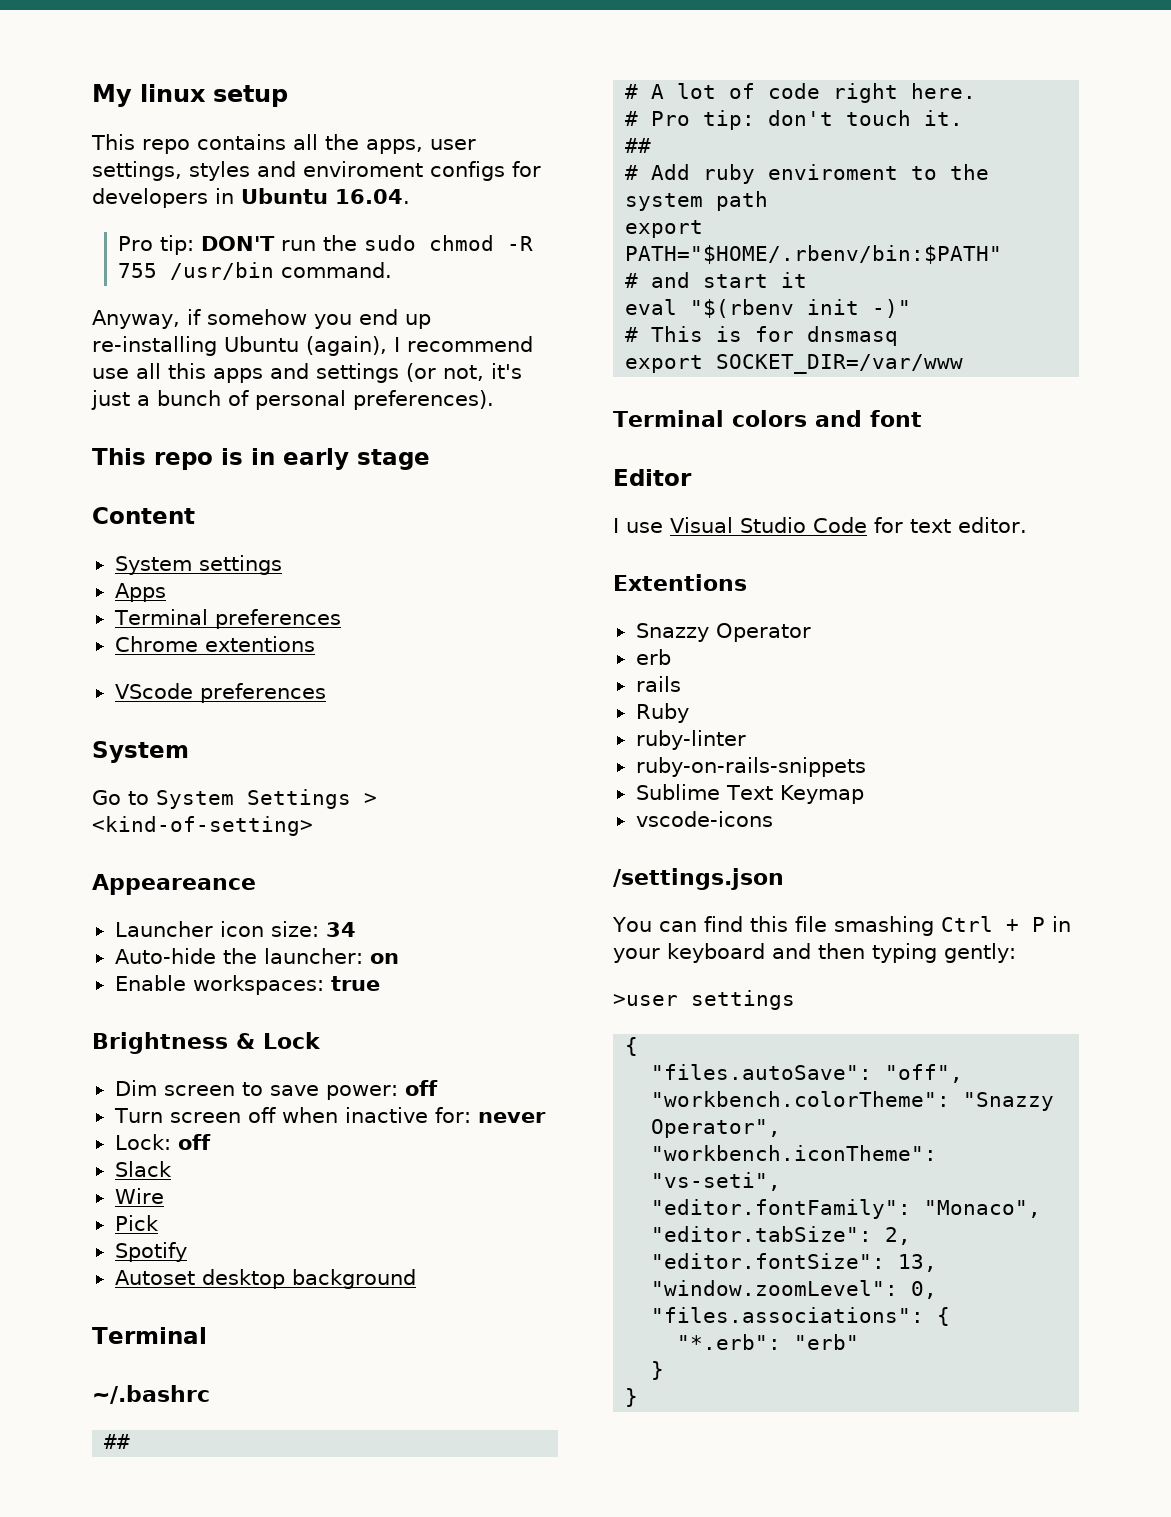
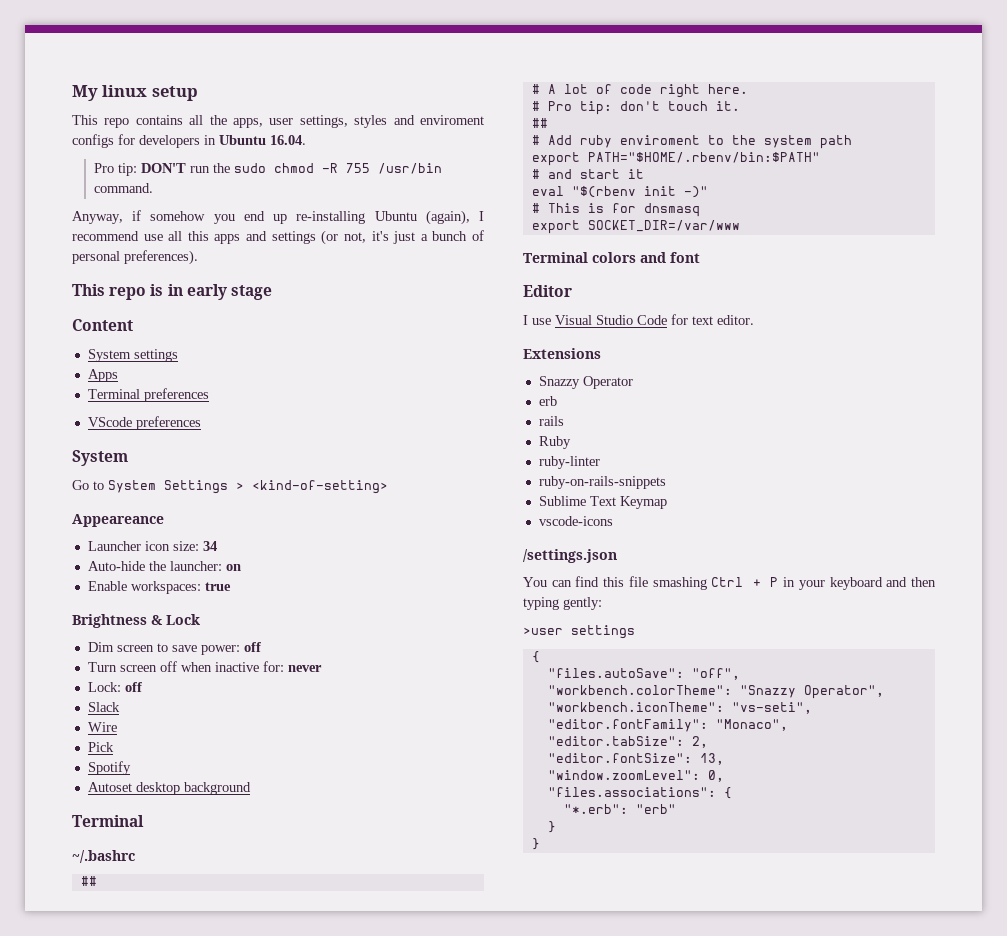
[114,636,315,652] // Chrome extentions -> (209, 395) none
[613,574,747,591] Extentions -> [523,348,601,359] Extensions

